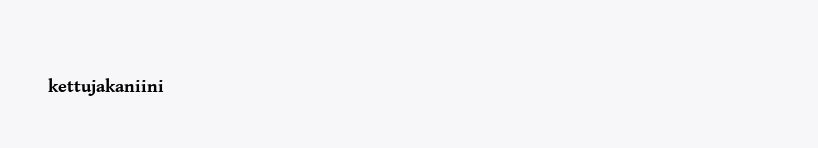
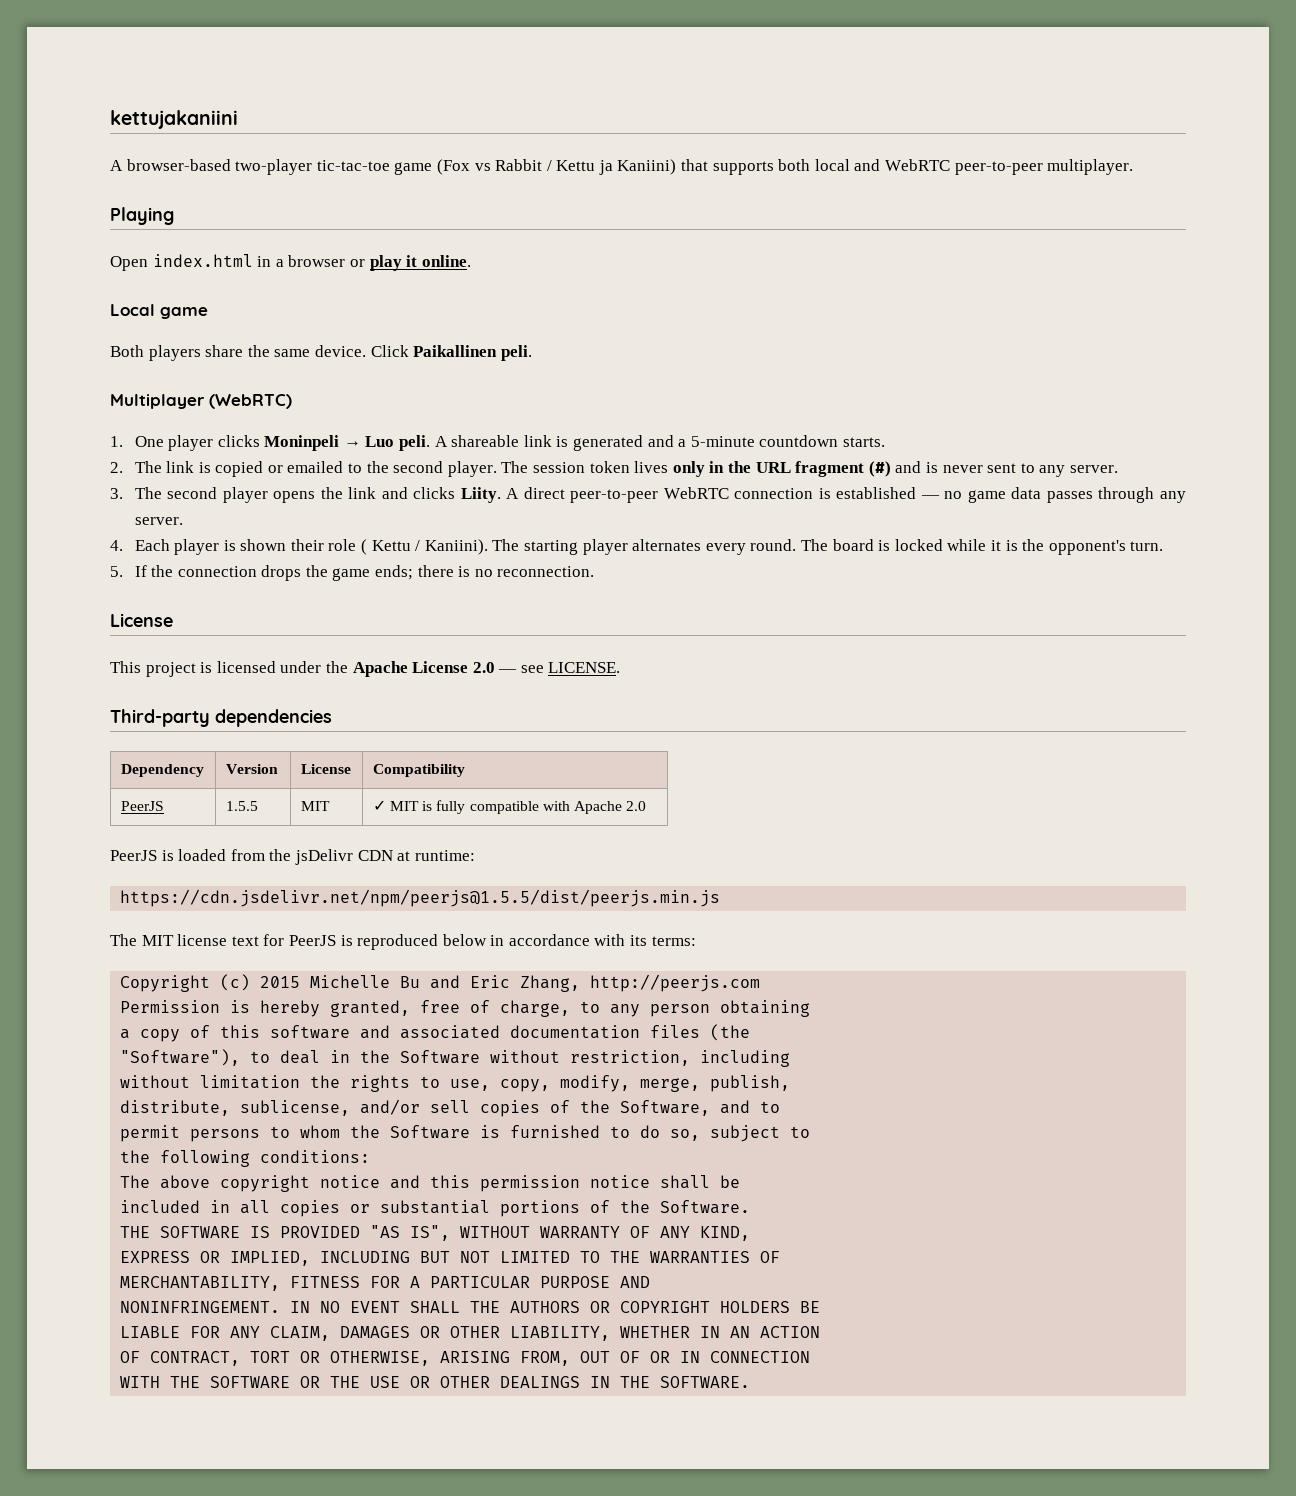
(164, 87) none -> [110,159,1134,175] [110,207,174,225] [110,254,471,271] [110,304,208,319] [110,345,532,361] [110,394,292,409] [110,435,885,451] [110,461,1118,477] [110,487,1186,503] [134,517,183,525] [110,539,1164,555] [110,565,595,581] [110,613,173,627] [110,661,621,677] [110,709,332,727] [120,764,204,777] [225,764,278,774] [300,764,351,774] [372,764,465,777] [120,801,164,811] [225,801,258,811] [300,801,330,811] [372,800,647,814] [110,849,475,865] [120,889,721,907] [110,934,696,950] [120,974,761,992] [120,1000,811,1017] [120,1024,751,1042] [120,1049,791,1067] [120,1075,791,1092] [120,1099,781,1117] [120,1125,811,1142] [120,1150,371,1167] [120,1175,741,1192] [120,1200,751,1217] [120,1225,751,1241] [120,1251,781,1266] [120,1276,651,1291] [120,1301,821,1313] [120,1326,821,1341] [120,1351,811,1366] [120,1376,751,1388] // A browser-based two-player tic-tac-toe game (Fox vs Rabbit / Kettu ja Kaniini) that supports both local and WebRTC peer-to-peer multiplayer. // Playing // Open index.html in a browser or play it online. // Local game // Both players share the same device. Click Paikallinen peli. // Multiplayer (WebRTC) // 1. One player clicks Moninpeli → Luo peli. A shareable link is generated and a 5-minute countdown starts. // 2. The link is copied or emailed to the second player. The session token lives only in the URL fragment (#) and is never sent to any server. // 3. The second player opens the link and clicks Liity. A direct peer-to-peer WebRTC connection is established — no game data passes through any server. // 4. Each player is shown their role ( Kettu / Kaniini). The starting player alternates every round. The board is locked while it is the opponent's turn. // 5. If the connection drops the game ends; there is no reconnection. // License // This project is licensed under the Apache License 2.0 — see LICENSE. // Third-party dependencies // Dependency | Version | License | Compatibility // PeerJS | 1.5.5 | MIT | ✓ MIT is fully compatible with Apache 2.0 // PeerJS is loaded from the jsDelivr CDN at runtime: // https://cdn.jsdelivr.net/npm/peerjs@1.5.5/dist/peerjs.min.js // The MIT license text for PeerJS is reproduced below in accordance with its terms: // Copyright (c) 2015 Michelle Bu and Eric Zhang, http://peerjs.com // Permission is hereby granted, free of charge, to any person obtaining // a copy of this software and associated documentation files (the // "Software"), to deal in the Software without restriction, including // without limitation the rights to use, copy, modify, merge, publish, // distribute, sublicense, and/or sell copies of the Software, and to // permit persons to whom the Software is furnished to do so, subject to // the following conditions: // The above copyright notice and this permission notice shall be // included in all copies or substantial portions of the Software. // THE SOFTWARE IS PROVIDED "AS IS", WITHOUT WARRANTY OF ANY KIND, // EXPRESS OR IMPLIED, INCLUDING BUT NOT LIMITED TO THE WARRANTIES OF // MERCHANTABILITY, FITNESS FOR A PARTICULAR PURPOSE AND // NONINFRINGEMENT. IN NO EVENT SHALL THE AUTHORS OR COPYRIGHT HOLDERS BE // LIABLE FOR ANY CLAIM, DAMAGES OR OTHER LIABILITY, WHETHER IN AN ACTION // OF CONTRACT, TORT OR OTHERWISE, ARISING FROM, OUT OF OR IN CONNECTION // WITH THE SOFTWARE OR THE USE OR OTHER DEALINGS IN THE SOFTWARE.

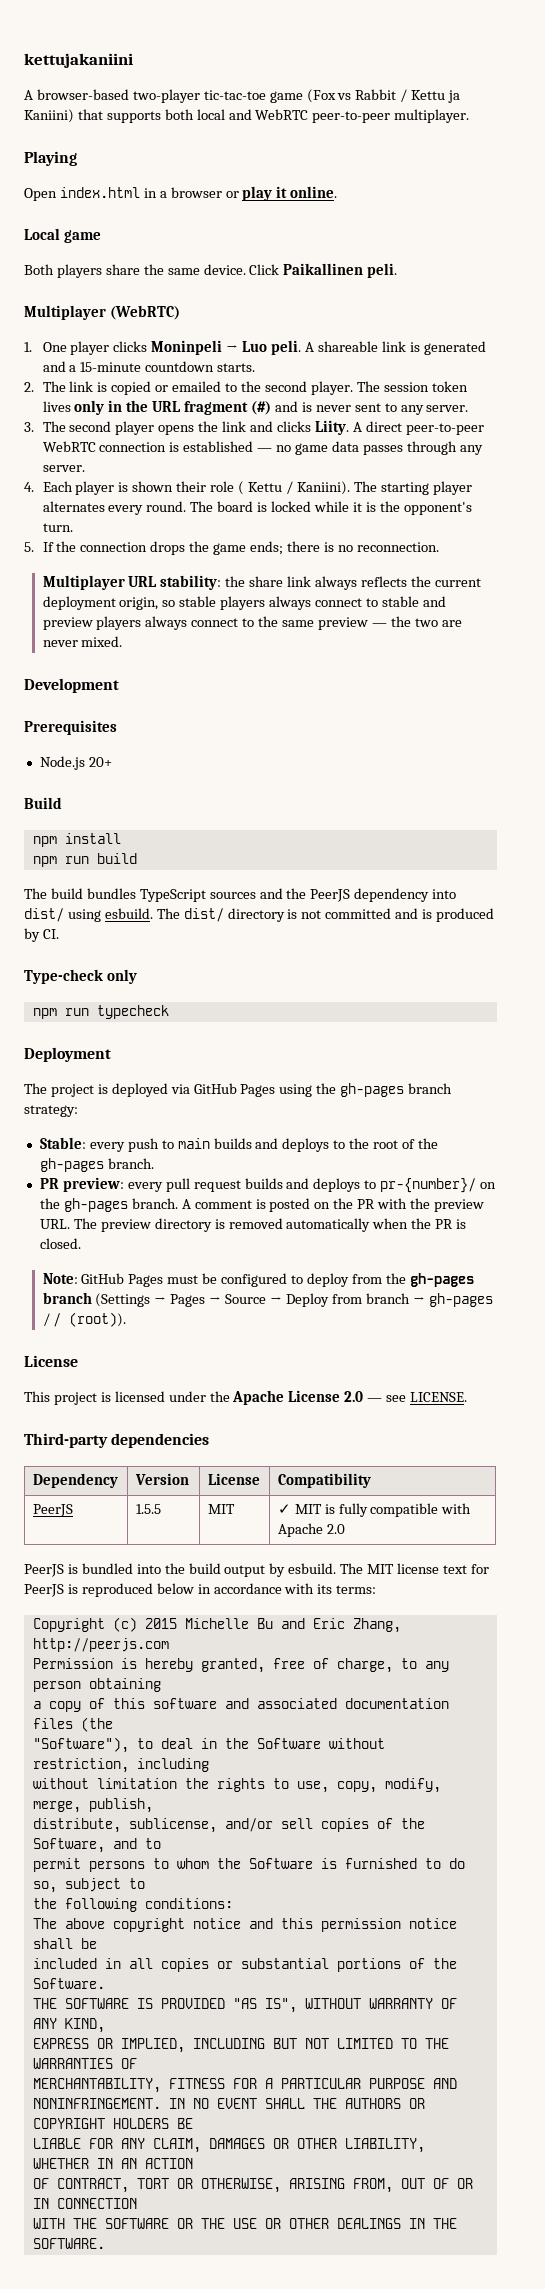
[690,436,755,447] 5-minute -> [80,362,142,372] 15-minute
(595, 571) none -> [42,575,481,590] [42,596,446,610] [42,616,462,630] [42,636,123,647] [24,678,119,693] [24,720,117,735] [39,756,112,770] [24,797,62,809] [32,833,121,847] [32,853,137,867] [24,888,457,902] [24,908,495,922] [24,928,59,942] [24,969,138,984] [32,1005,169,1019] [24,1047,111,1062] [24,1083,453,1097] [24,1105,78,1117] [39,1137,438,1152] [39,1158,154,1172] [39,1177,497,1193] [39,1198,484,1212] [39,1218,467,1232] [39,1238,81,1249] [42,1273,474,1287] [42,1292,493,1307] [42,1312,127,1327] // Multiplayer URL stability: the share link always reflects the current deployment origin, so stable players always connect to stable and preview players always connect to the same preview — the two are never mixed. // Development // Prerequisites // Node.js 20+ // Build // npm install // npm run build // The build bundles TypeScript sources and the PeerJS dependency into dist/ using esbuild. The dist/ directory is not committed and is produced by CI. // Type-check only // npm run typecheck // Deployment // The project is deployed via GitHub Pages using the gh-pages branch strategy: // Stable: every push to main builds and deploys to the root of the gh-pages branch. // PR preview: every pull request builds and deploys to pr-{number}/ on the gh-pages branch. A comment is posted on the PR with the preview URL. The preview directory is removed automatically when the PR is closed. // Note: GitHub Pages must be configured to deploy from the gh-pages branch (Settings → Pages → Source → Deploy from branch → gh-pages / / (root)).
[178,849,475,865] [120,889,721,907] loaded from the jsDelivr CDN at runtime: // https://cdn.jsdelivr.net/npm/peerjs@1.5.5/dist/peerjs.min.js // -> [81,1563,337,1577] bundled into the build output by esbuild.

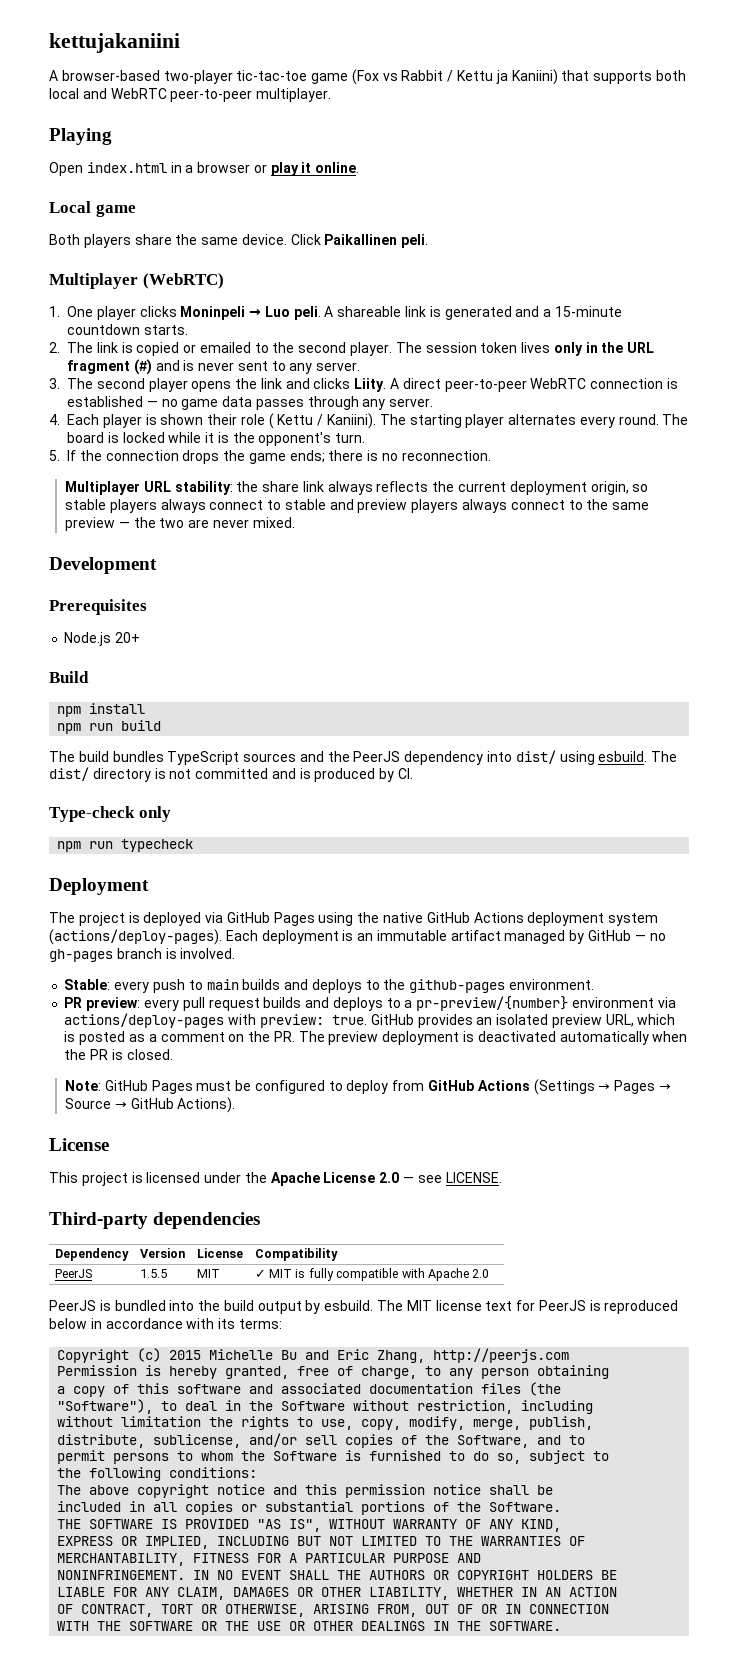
[340,1083,453,1097] [24,1105,78,1117] gh-pages branch strategy: -> [383,912,659,926] [49,929,666,945] [49,948,236,962] native GitHub Actions deployment system (actions/deploy-pages). Each deployment is an immutable artifact managed by GitHub — no gh-pages branch is involved.
[373,1138,438,1149] [39,1158,154,1172] root of the gh-pages branch. -> [409,979,594,993] github-pages environment.
[380,1178,497,1193] [39,1198,484,1212] [39,1218,283,1232] pr-{number}/ on the gh-pages branch. A comment is posted on the PR with the preview URL. The preview directory is removed -> [404,996,676,1011] [64,1013,676,1028] [64,1031,556,1045] a pr-preview/{number} environment via actions/deploy-pages with preview: true. GitHub provides an isolated preview URL, which is posted as a comment on the PR. The preview deployment is deactivated
[385,1273,474,1287] [42,1292,92,1304] the gh-pages branch -> [428,1080,530,1091] GitHub Actions
[285,1293,493,1307] [42,1312,127,1327] Deploy from branch → gh-pages / / (root)). -> [130,1097,236,1113] GitHub Actions).

